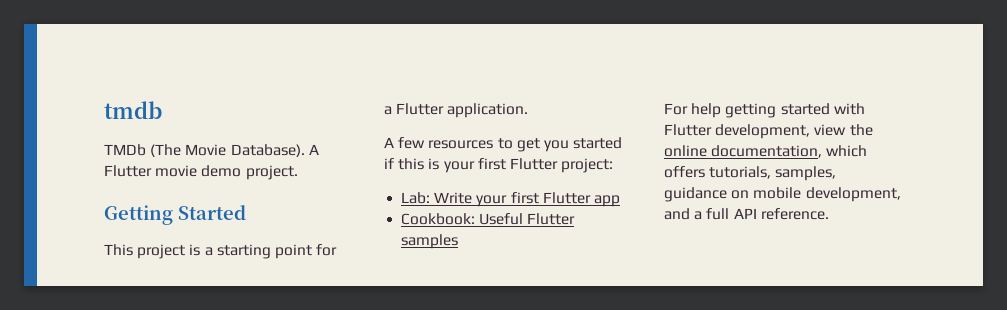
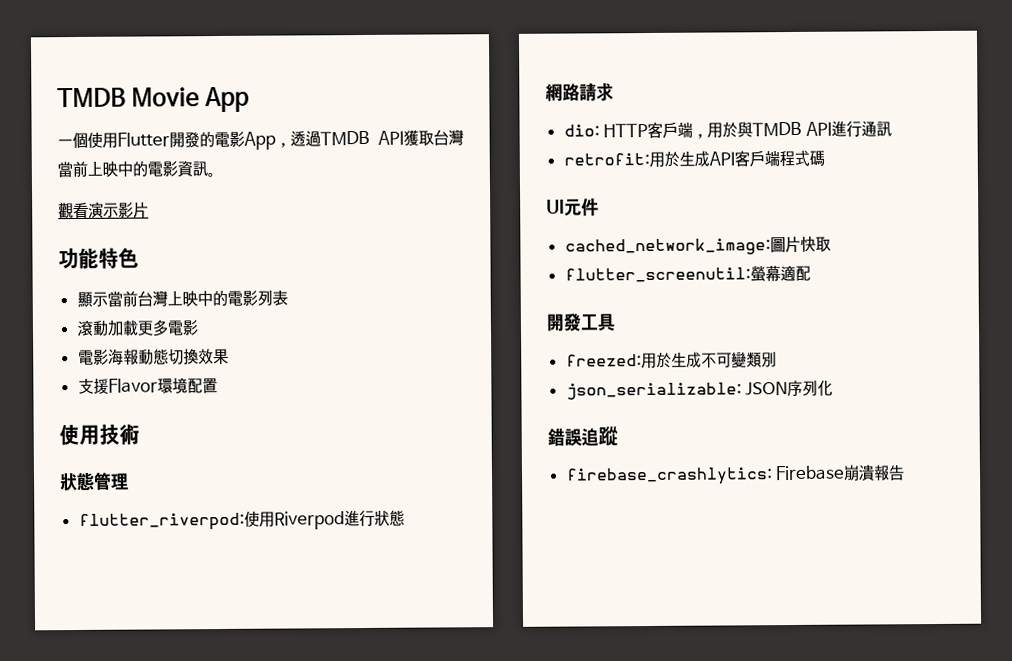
[104,101,162,119] [104,144,319,157] [104,165,298,180] [104,205,246,225] [104,244,338,259] [384,103,529,118] [384,137,623,152] [384,158,614,173] [401,192,620,207] [401,213,576,225] [401,234,459,249] [664,103,865,118] [664,124,873,139] [664,145,868,158] [664,166,837,181] [664,187,901,202] [664,208,829,220] tmdb // TMDb (The Movie Database). A Flutter movie demo project. // Getting Started // This project is a starting point for a Flutter application. // A few resources to get you started if this is your first Flutter project: // Lab: Write your first Flutter app // Cookbook: Useful Flutter samples // For help getting started with Flutter development, view the online documentation, which offers tutorials, samples, guidance on mobile development, and a full API reference. -> [57,86,249,113] [57,129,464,150] [57,160,216,179] [58,201,149,220] [58,247,139,270] [76,289,288,308] [76,319,199,337] [77,348,229,365] [77,377,218,394] [59,423,140,446] [59,471,129,492] [78,509,405,531] [545,82,614,102] [563,120,892,140] [563,149,825,168] [546,198,599,217] [564,235,831,256] [564,265,811,283] [546,313,616,332] [565,351,777,369] [565,379,834,400] [547,426,618,447] [565,464,906,486] TMDB Movie App // 一個使用Flutter開發的電影App，透過TMDB API獲取台灣當前上映中的電影資訊。 // 觀看演示影片 // 功能特色 // 顯示當前台灣上映中的電影列表 // 滾動加載更多電影 // 電影海報動態切換效果 // 支援Flavor環境配置 // 使用技術 // 狀態管理 // flutter_riverpod:使用Riverpod進行狀態 // 網路請求 // dio: HTTP客戶端，用於與TMDB API進行通訊 // retrofit:用於生成API客戶端程式碼 // UI元件 // cached_network_image:圖片快取 // flutter_screenutil:螢幕適配 // 開發工具 // freezed:用於生成不可變類別 // json_serializable: JSON序列化 // 錯誤追蹤 // firebase_crashlytics: Firebase崩潰報告

